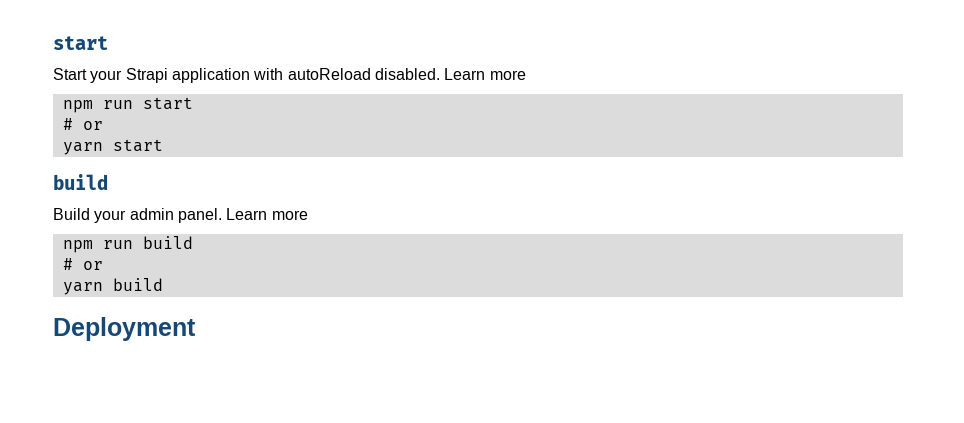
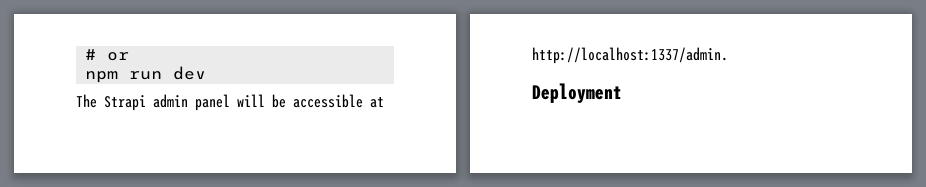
[53,36,108,50] [53,68,526,83] [62,97,193,113] [62,118,103,130] [62,139,163,155] [53,174,108,190] [53,208,308,223] [62,236,193,253] [62,258,103,270] [62,278,163,295] start // Start your Strapi application with autoReload disabled. Learn more // npm run start // # or // yarn start // build // Build your admin panel. Learn more // npm run build // # or // yarn build -> [85,49,130,61] [85,66,207,83] [76,94,384,111] [532,47,728,64] # or // npm run dev // The Strapi admin panel will be accessible at http://localhost:1337/admin.

